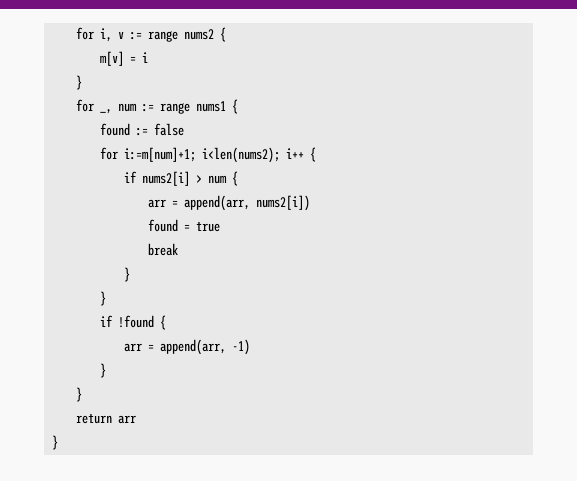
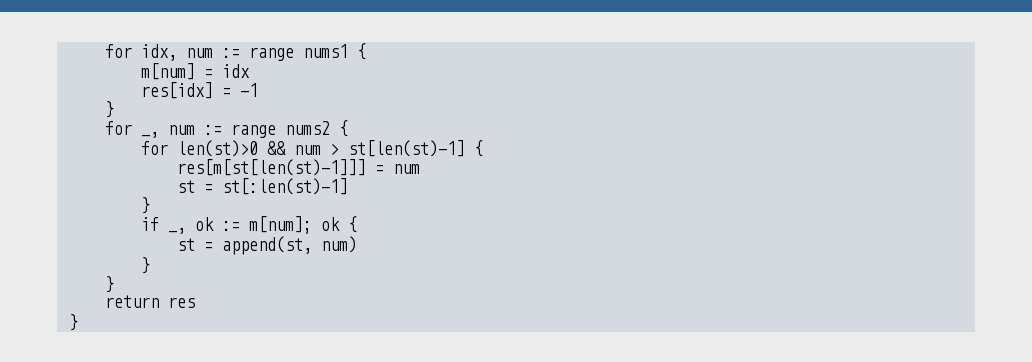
[76,27,227,42] [100,51,149,66] for i, v := range nums2 { // m[v] = i -> [105,43,366,61] [141,63,250,80] [141,82,258,99] for idx, num := range nums1 { // m[num] = idx // res[idx] = -1
[196,99,239,114] [100,123,185,136] [100,147,317,163] [124,171,239,186] [148,195,311,211] [148,219,221,232] [148,243,179,256] [124,267,131,282] [100,291,107,306] [100,315,167,330] [124,339,251,355] nums1 { // found := false // for i:=m[num]+1; i<len(nums2); i++ { // if nums2[i] > num { // arr = append(arr, nums2[i]) // found = true // break // } // } // if !found { // arr = append(arr, -1) -> [285,120,348,137] [141,140,483,157] [177,159,420,176] [177,178,348,195] [141,197,150,214] [141,216,357,234] [177,236,357,255] nums2 { // for len(st)>0 && num > st[len(st)-1] { // res[m[st[len(st)-1]]] = num // st = st[:len(st)-1] // } // if _, ok := m[num]; ok { // st = append(st, num)
[118,415,137,424] arr -> [168,297,195,308] res

